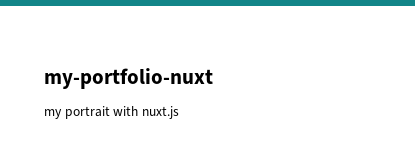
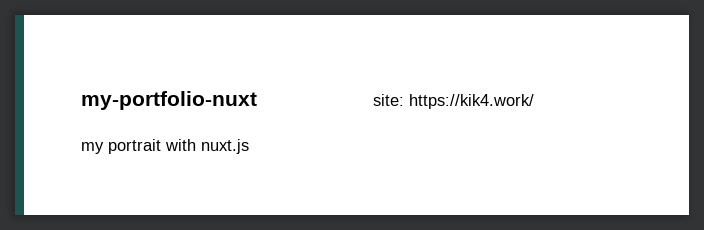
(179, 112) none -> [373,94,534,109] // site: https://kik4.work/

